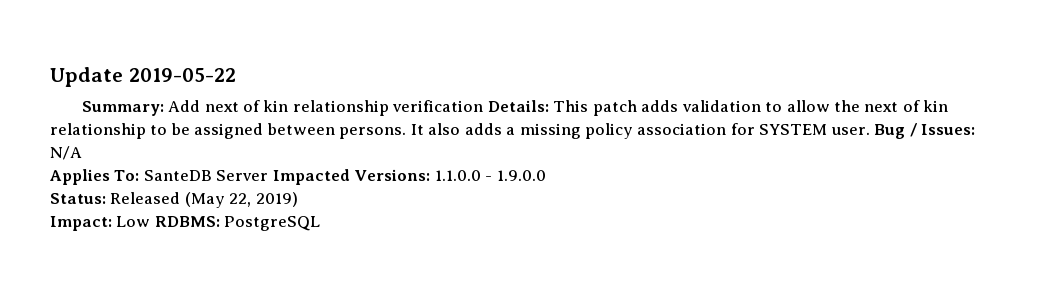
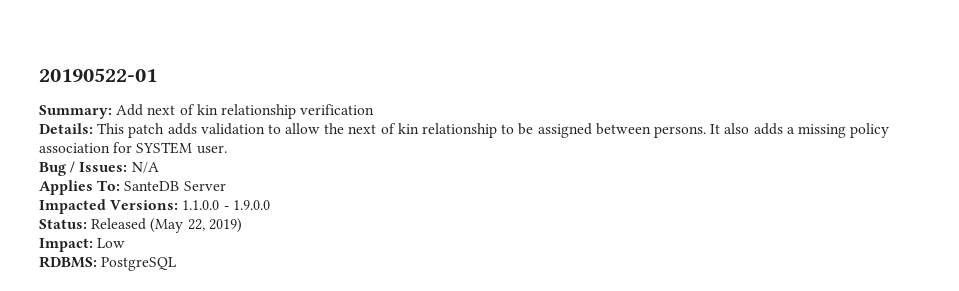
[50,67,236,87] Update 2019-05-22 -> [39,68,157,82] 20190522-01
(484, 106) none -> (375, 109) //
(870, 131) none -> (227, 149) //
(269, 175) none -> (226, 186) //
(151, 221) none -> (126, 243) //

